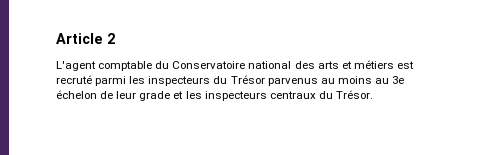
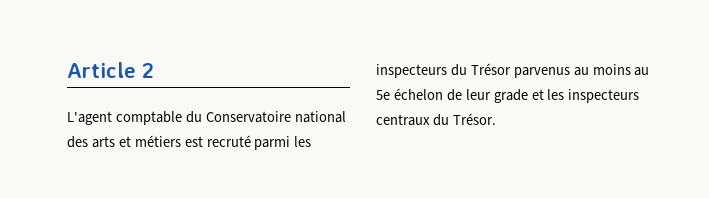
[392,76,405,84] 3e -> [376,90,390,100] 5e

